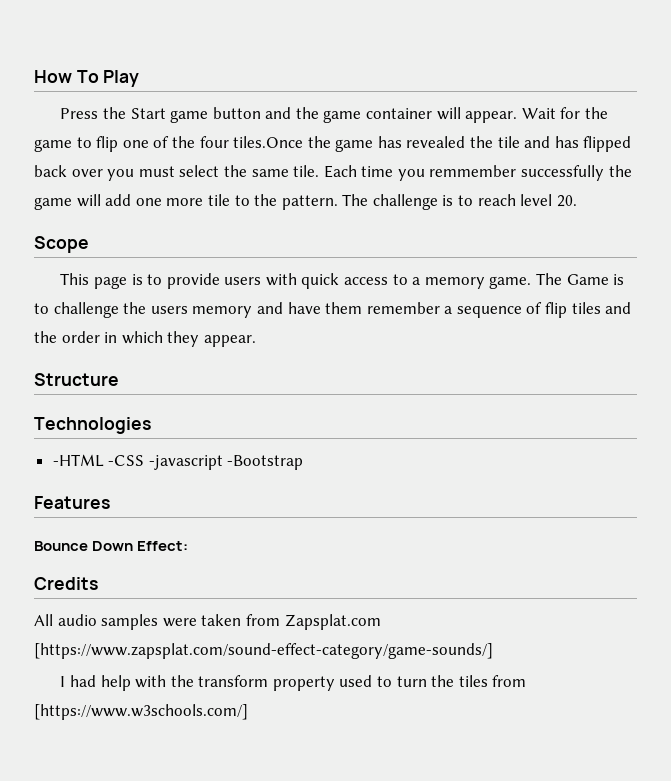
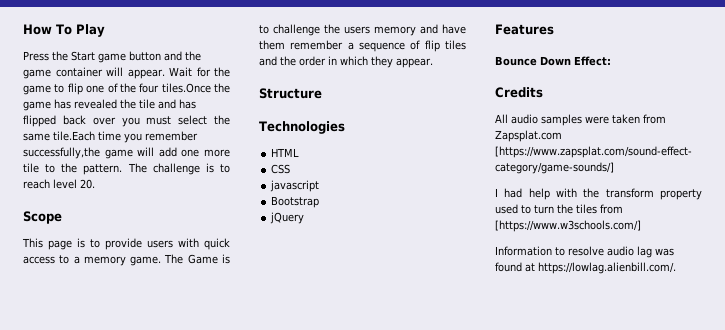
[293,165,632,181] tile. Each time you remmember successfully the -> [53,131,198,143] [23,147,100,159] tile.Each time you remember successfully,the
[52,454,304,470] -HTML -CSS -javascript -Bootstrap -> [271,148,300,157] [271,164,291,174] [270,180,320,192] [271,196,320,208] [270,212,305,224] HTML // CSS // javascript // Bootstrap // jQuery
(248, 712) none -> [495,246,674,258] [495,262,676,274] // Information to resolve audio lag was found at https://lowlag.alienbill.com/.

